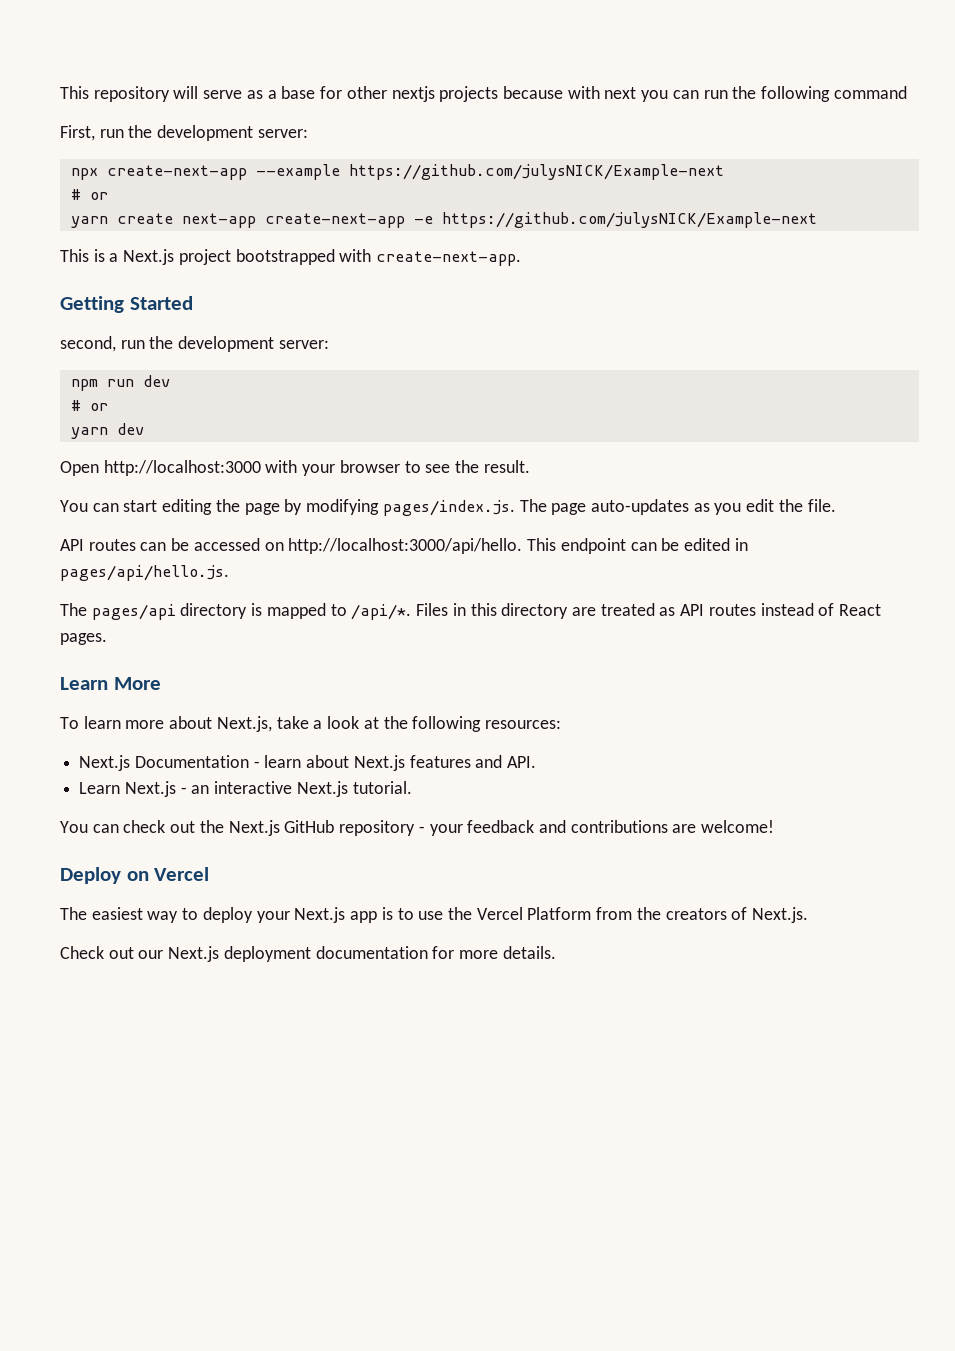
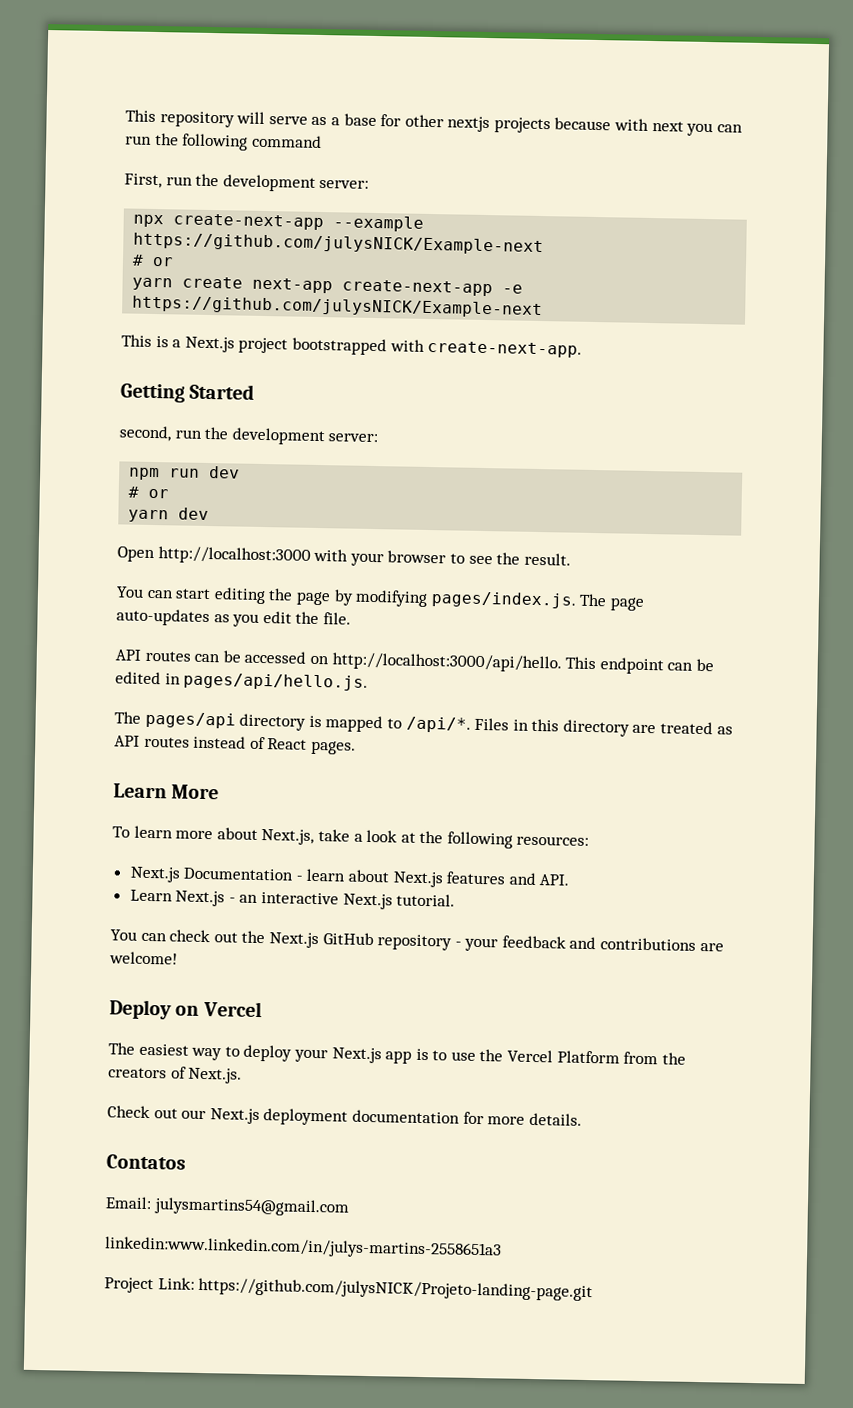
(556, 952) none -> [106,1154,186,1170] [105,1196,349,1217] [104,1236,502,1260] [104,1277,594,1302] // Contatos // Email: julysmartins54@gmail.com // linkedin:www.linkedin.com/in/julys-martins-2558651a3 // Project Link: https://github.com/julysNICK/Projeto-landing-page.git

